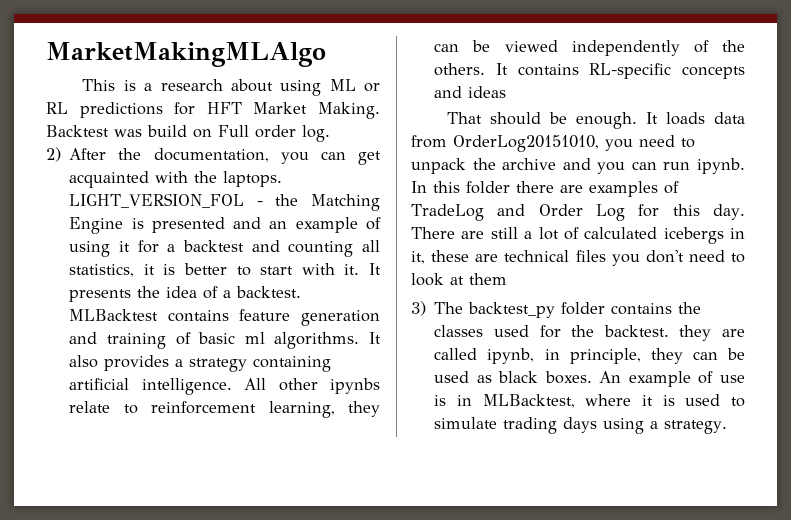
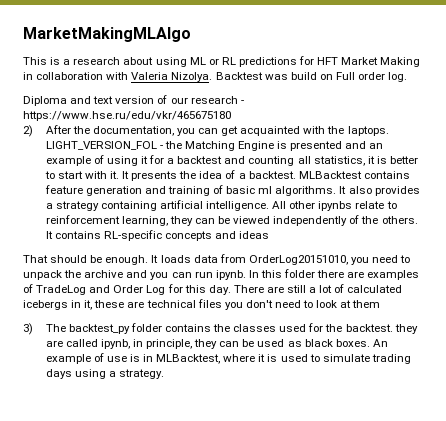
[318,102,380,119] Making. -> [380,57,421,67] [23,72,213,82] Making in collaboration with Valeria Nizolya.
(330, 133) none -> [23,95,244,106] [23,111,231,121] // Diploma and text version of our research - https://www.hse.ru/edu/vkr/465675180

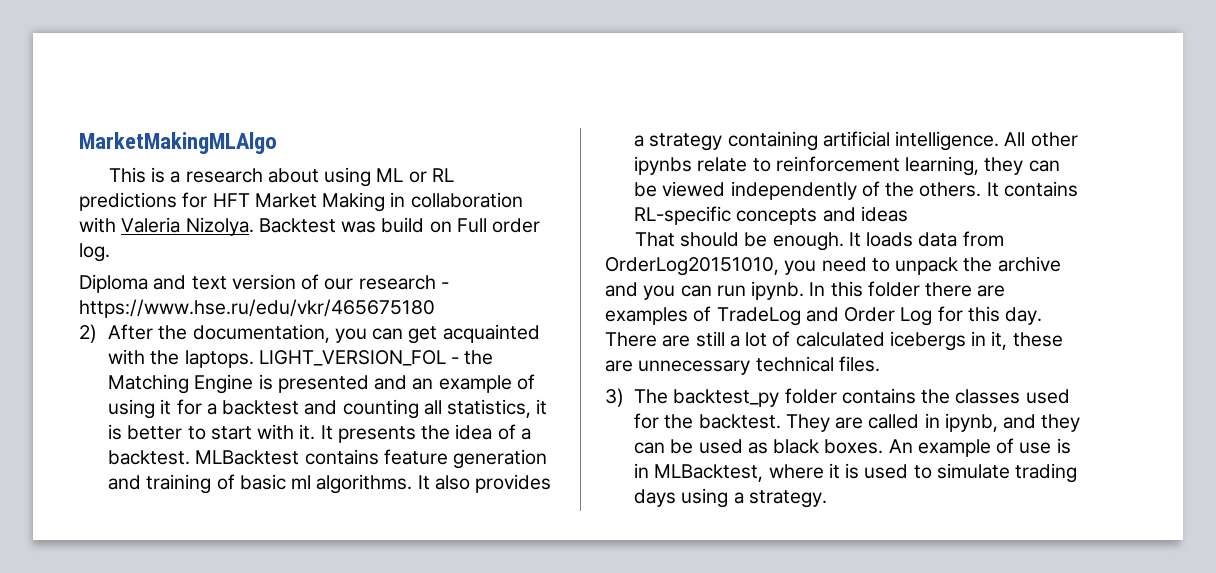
[146,299,381,310] technical files you don't need to look at them -> [638,356,880,375] unnecessary technical files.
[394,324,418,334] they -> [785,414,830,432] They
[100,339,193,349] ipynb, in principle, -> [924,413,1037,432] in ipynb, and

